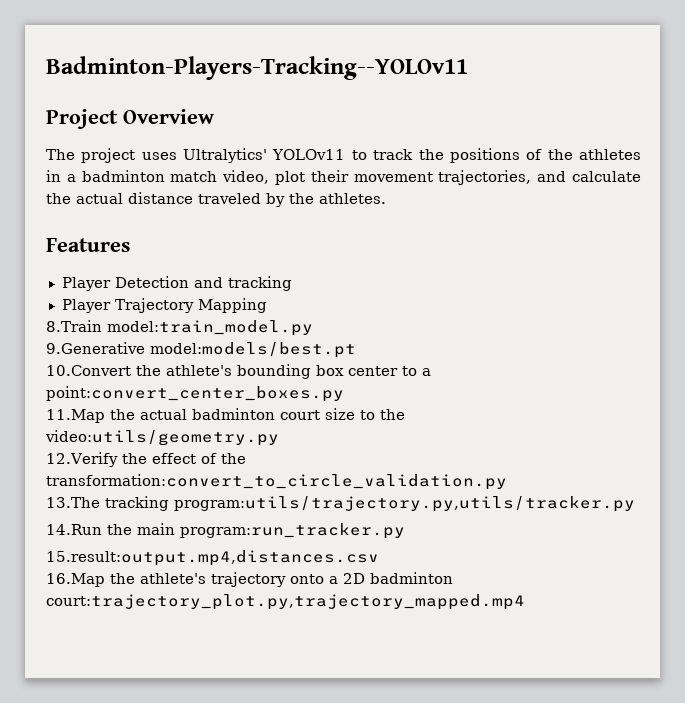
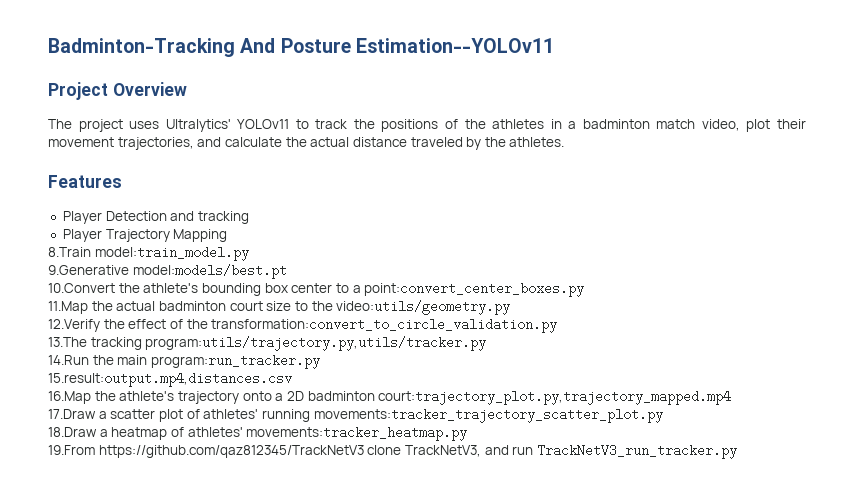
[46,56,468,80] Badminton-Players-Tracking--YOLOv11 -> [48,38,554,57] Badminton-Tracking And Posture Estimation--YOLOv11
(525, 602) none -> [48,408,663,423] [48,426,468,441] [48,444,737,459] // 17.Draw a scatter plot of athletes' running movements:tracker_trajectory_scatter_plot.py // 18.Draw a heatmap of athletes' movements:tracker_heatmap.py // 19.From https://github.com/qaz812345/TrackNetV3 clone TrackNetV3, and run TrackNetV3_run_tracker.py

